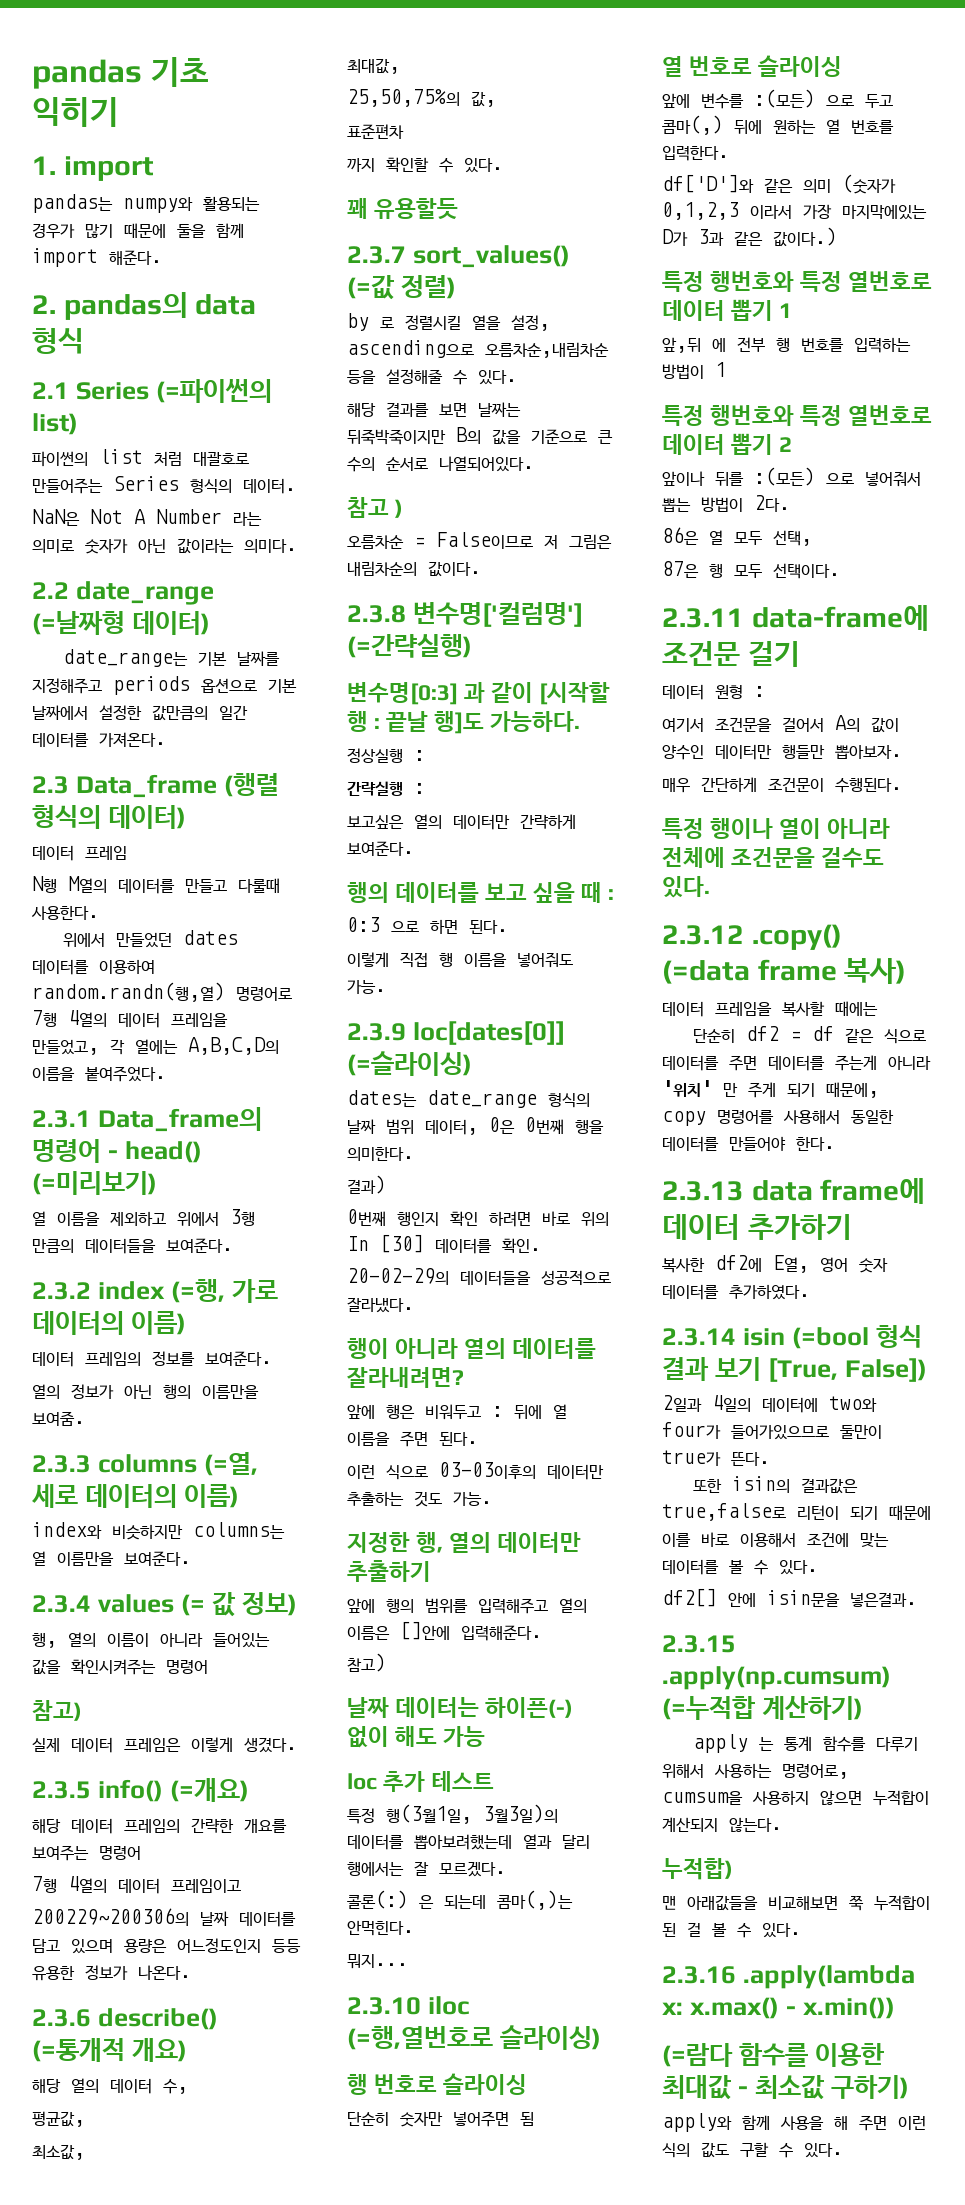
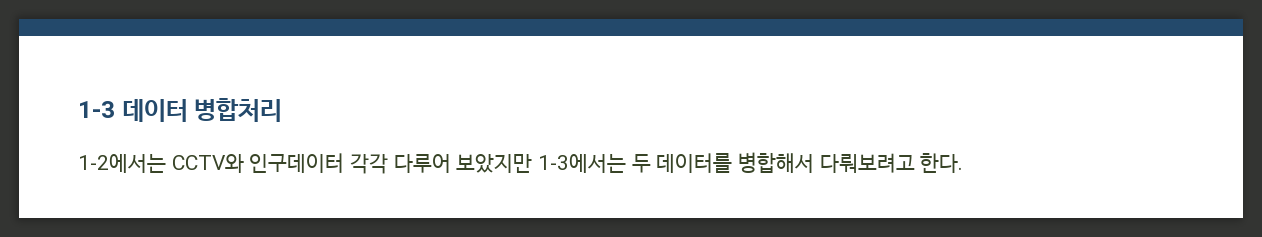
[32,57,209,89] [32,97,119,127] [32,156,154,181] [32,194,260,213] [32,223,244,239] [32,248,162,267] [32,292,257,320] [32,328,84,354] [32,379,272,403] [32,413,78,435] [32,449,249,467] [32,476,296,494] [32,509,262,526] [32,538,297,554] [32,581,214,605] [32,611,210,635] [62,649,280,667] [32,676,297,695] [32,705,248,721] [32,732,166,748] [32,773,279,798] [32,805,186,829] [32,845,127,861] [32,876,280,894] [31,905,99,920] [62,930,238,948] [32,959,155,975] [32,982,292,1002] [32,1010,228,1028] [32,1037,279,1055] [32,1066,166,1082] [32,1107,262,1132] [32,1139,202,1163] [32,1171,157,1195] [32,1209,255,1226] [32,1238,233,1254] [32,1279,278,1303] [32,1311,186,1335] [32,1351,272,1367] [32,1384,259,1399] [32,1411,85,1426] [32,1452,258,1476] [32,1484,239,1508] [32,1522,285,1540] [32,1551,191,1566] [32,1592,297,1617] [32,1632,270,1648] [32,1659,208,1675] [32,1700,82,1721] [32,1737,297,1753] [32,1778,249,1802] [32,1818,287,1834] [32,1845,141,1861] [32,1876,241,1894] [32,1908,296,1927] [32,1938,301,1954] [32,1965,191,1981] [32,2008,218,2030] [32,2038,187,2062] [32,2078,188,2094] [32,2111,85,2127] [32,2144,85,2160] [347,58,400,74] [347,89,496,107] [347,124,404,139] [347,157,503,173] [347,198,459,220] [347,245,570,268] [347,275,456,300] [347,313,550,331] [347,340,609,358] [347,369,517,385] [347,402,521,417] [347,427,613,445] [347,456,534,472] [347,497,404,518] [347,532,612,549] [347,561,481,577] [347,602,583,627] [347,634,472,658] [347,682,611,705] [347,711,581,734] [347,748,425,763] [347,781,425,796] [347,814,576,830] [347,841,414,856] [347,882,615,903] [347,917,508,934] [347,952,573,968] [347,980,386,994] [347,1021,565,1045] [347,1051,472,1076] [347,1090,590,1108] [347,1117,604,1135] [347,1146,414,1161] [347,1175,386,1194] [347,1209,609,1227] [347,1234,541,1254] [347,1268,611,1286] [347,1297,414,1313] [347,1338,597,1359] [347,1367,464,1388] [347,1404,567,1420] [347,1431,478,1447] [347,1462,604,1480] [347,1491,492,1507] [347,1532,582,1553] [347,1560,431,1582] [347,1598,587,1614] [347,1621,542,1641] [347,1653,386,1672] [347,1697,574,1718] [347,1726,486,1748] [347,1771,495,1792] [347,1804,558,1824] [347,1834,590,1850] [347,1861,506,1877] [347,1890,573,1910] [347,1920,414,1936] [347,1954,408,1969] [347,1996,469,2015] [347,2025,601,2050] [347,2073,528,2095] [347,2111,534,2127] [662,55,843,77] [662,89,893,109] [662,115,894,135] [662,145,729,161] [662,174,896,194] [662,202,927,220] [662,227,837,247] [662,271,933,292] [662,299,793,321] [662,337,911,353] [662,362,726,379] [662,405,933,426] [662,433,793,455] [662,467,921,487] [662,495,790,512] [662,527,812,546] [662,561,840,579] [662,605,929,631] [662,641,800,667] [662,684,765,700] [662,715,899,733] [662,744,902,760] [662,777,902,793] [662,818,891,839] [662,847,885,868] [662,876,710,898] [662,924,842,950] [662,958,907,984] [662,1001,878,1017] [692,1026,926,1044] [662,1055,931,1071] [662,1080,879,1098] [662,1109,894,1126] [662,1136,835,1152] [662,1178,926,1204] [662,1214,852,1240] [662,1255,888,1273] [662,1284,810,1300] [662,1325,922,1349] [662,1357,927,1382] [662,1395,877,1413] [662,1422,882,1440] [662,1450,770,1466] [692,1476,858,1494] [662,1503,931,1521] [662,1532,889,1547] [662,1559,818,1575] [662,1588,917,1607] [662,1635,736,1653] [662,1666,891,1690] [662,1696,863,1720] [692,1734,918,1753] [662,1763,849,1779] [662,1790,929,1806] [662,1817,782,1832] [662,1858,733,1880] [662,1895,930,1911] [662,1922,801,1938] [662,1965,915,1989] [662,1997,895,2019] [662,2043,885,2067] [662,2075,909,2100] [662,2113,926,2132] [662,2142,843,2158] pandas 기초 익히기 // 1. import // pandas는 numpy와 활용되는 경우가 많기 때문에 둘을 함께 import 해준다. // 2. pandas의 data 형식 // 2.1 Series (=파이썬의 list) // 파이썬의 list 처럼 대괄호로 만들어주는 Series 형식의 데이터. // NaN은 Not A Number 라는 의미로 숫자가 아닌 값이라는 의미다. // 2.2 date_range (=날짜형 데이터) // date_range는 기본 날짜를 지정해주고 periods 옵션으로 기본 날짜에서 설정한 값만큼의 일간 데이터를 가져온다. // 2.3 Data_frame (행렬 형식의 데이터) // 데이터 프레임 // N행 M열의 데이터를 만들고 다룰때 사용한다. // 위에서 만들었던 dates 데이터를 이용하여 random.randn(행,열) 명령어로 7행 4열의 데이터 프레임을 만들었고, 각 열에는 A,B,C,D의 이름을 붙여주었다. // 2.3.1 Data_frame의 명령어 - head() (=미리보기) // 열 이름을 제외하고 위에서 3행 만큼의 데이터들을 보여준다. // 2.3.2 index (=행, 가로 데이터의 이름) // 데이터 프레임의 정보를 보여준다. // 열의 정보가 아닌 행의 이름만을 보여줌. // 2.3.3 columns (=열, 세로 데이터의 이름) // index와 비슷하지만 columns는 열 이름만을 보여준다. // 2.3.4 values (= 값 정보) // 행, 열의 이름이 아니라 들어있는 값을 확인시켜주는 명령어 // 참고) // 실제 데이터 프레임은 이렇게 생겼다. // 2.3.5 info() (=개요) // 해당 데이터 프레임의 간략한 개요를 보여주는 명령어 // 7행 4열의 데이터 프레임이고 // 200229~200306의 날짜 데이터를 담고 있으며 용량은 어느정도인지 등등 유용한 정보가 나온다. // 2.3.6 describe() (=통개적 개요) // 해당 열의 데이터 수, // 평균값, // 최소값, // 최대값, // 25,50,75%의 값, // 표준편차 // 까지 확인할 수 있다. // 꽤 유용할듯 // 2.3.7 sort_values() (=값 정렬) // by 로 정렬시킬 열을 설정, ascending으로 오름차순,내림차순 등을 설정해줄 수 있다. // 해당 결과를 보면 날짜는 뒤죽박죽이지만 B의 값을 기준으로 큰 수의 순서로 나열되어있다. // 참고 ) // 오름차순 = False이므로 저 그림은 내림차순의 값이다. // 2.3.8 변수명['컬럼명'] (=간략실행) // 변수명[0:3] 과 같이 [시작할 행 : 끝날 행]도 가능하다. // 정상실행 : // 간략실행 : // 보고싶은 열의 데이터만 간략하게 보여준다. // 행의 데이터를 보고 싶을 때 : // 0:3 으로 하면 된다. // 이렇게 직접 행 이름을 넣어줘도 가능. // 2.3.9 loc[dates[0]] (=슬라이싱) // dates는 date_range 형식의 날짜 범위 데이터, 0은 0번째 행을 의미한다. // 결과) // 0번째 행인지 확인 하려면 바로 위의 In [30] 데이터를 확인. // 20-02-29의 데이터들을 성공적으로 잘라냈다. // 행이 아니라 열의 데이터를 잘라내려면? // 앞에 행은 비워두고 : 뒤에 열 이름을 주면 된다. // 이런 식으로 03-03이후의 데이터만 추출하는 것도 가능. // 지정한 행, 열의 데이터만 추출하기 // 앞에 행의 범위를 입력해주고 열의 이름은 []안에 입력해준다. // 참고) // 날짜 데이터는 하이픈(-) 없이 해도 가능 // loc 추가 테스트 // 특정 행(3월1일, 3월3일)의 데이터를 뽑아보려했는데 열과 달리 행에서는 잘 모르겠다. // 콜론(:) 은 되는데 콤마(,)는 안먹힌다. // 뭐지... // 2.3.10 iloc (=행,열번호로 슬라이싱) // 행 번호로 슬라이싱 // 단순히 숫자만 넣어주면 됨 // 열 번호로 슬라이싱 // 앞에 변수를 :(모든) 으로 두고 콤마(,) 뒤에 원하는 열 번호를 입력한다. // df['D']와 같은 의미 (숫자가 0,1,2,3 이라서 가장 마지막에있는 D가 3과 같은 값이다.) // 특정 행번호와 특정 열번호로 데이터 뽑기 1 // 앞,뒤 에 전부 행 번호를 입력하는 방법이 1 // 특정 행번호와 특정 열번호로 데이터 뽑기 2 // 앞이나 뒤를 :(모든) 으로 넣어줘서 뽑는 방법이 2다. // 86은 열 모두 선택, // 87은 행 모두 선택이다. // 2.3.11 data-frame에 조건문 걸기 // 데이터 원형 : // 여기서 조건문을 걸어서 A의 값이 양수인 데이터만 행들만 뽑아보자. // 매우 간단하게 조건문이 수행된다. // 특정 행이나 열이 아니라 전체에 조건문을 걸수도 있다. // 2.3.12 .copy() (=data frame 복사) // 데이터 프레임을 복사할 때에는 // 단순히 df2 = df 같은 식으로 데이터를 주면 데이터를 주는게 아니라 '위치' 만 주게 되기 때문에, copy 명령어를 사용해서 동일한 데이터를 만들어야 한다. // 2.3.13 data frame에 데이터 추가하기 // 복사한 df2에 E열, 영어 숫자 데이터를 추가하였다. // 2.3.14 isin (=bool 형식 결과 보기 [True, False]) // 2일과 4일의 데이터에 two와 four가 들어가있으므로 둘만이 true가 뜬다. // 또한 isin의 결과값은 true,false로 리턴이 되기 때문에 이를 바로 이용해서 조건에 맞는 데이터를 볼 수 있다. // df2[] 안에 isin문을 넣은결과. // 2.3.15 .apply(np.cumsum) (=누적합 계산하기) // apply 는 통계 함수를 다루기 위해서 사용하는 명령어로, cumsum을 사용하지 않으면 누적합이 계산되지 않는다. // 누적합) // 맨 아래값들을 비교해보면 쭉 누적합이 된 걸 볼 수 있다. // 2.3.16 .apply(lambda x: x.max() - x.min()) // (=람다 함수를 이용한 최대값 - 최소값 구하기) // apply와 함께 사용을 해 주면 이런 식의 값도 구할 수 있다. -> [78,98,283,122] [78,152,964,174] 1-3 데이터 병합처리 // 1-2에서는 CCTV와 인구데이터 각각 다루어 보았지만 1-3에서는 두 데이터를 병합해서 다뤄보려고 한다.

